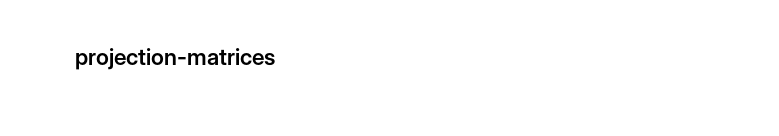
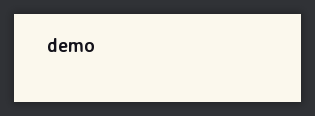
[75,48,275,70] projection-matrices -> [47,38,95,52] demo

